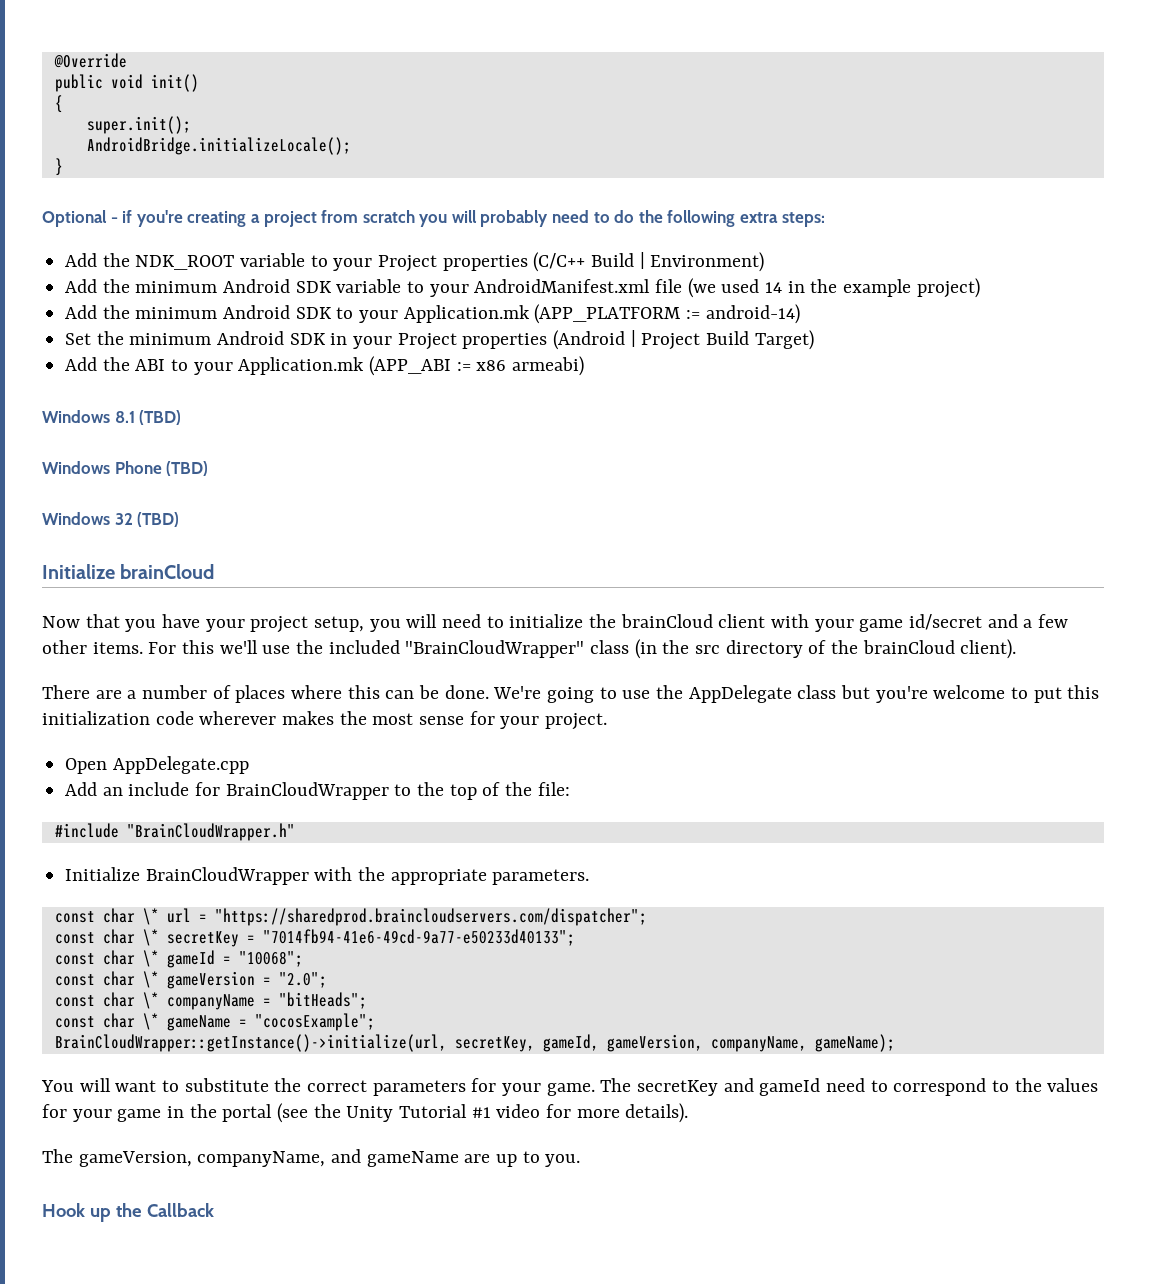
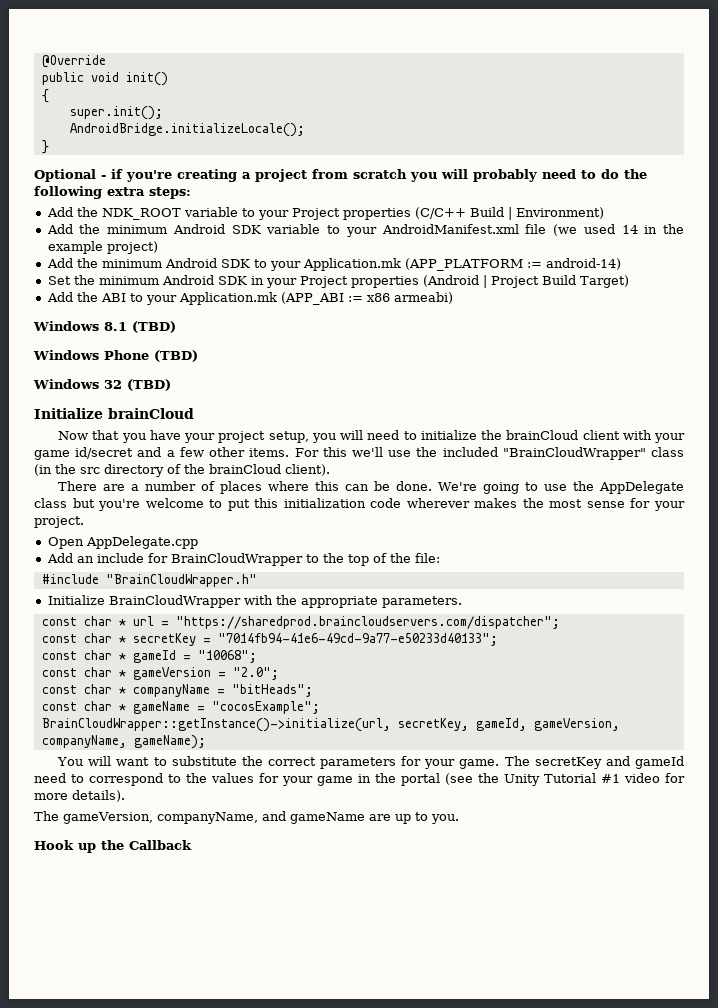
[142,908,159,925] \* -> [118,619,126,626] *
[142,929,159,946] \* -> [118,636,126,643] *
[142,950,159,967] \* -> [118,653,126,660] *
[142,971,159,988] \* -> [118,670,126,677] *
[142,992,159,1009] \* -> [118,687,126,694] *
[142,1013,159,1030] \* -> [118,704,126,711] *

